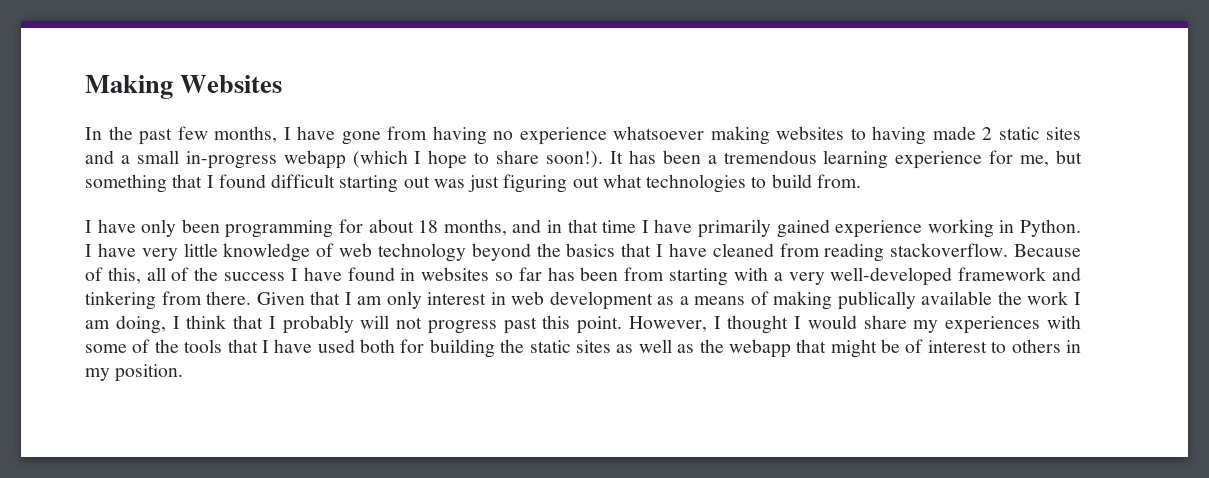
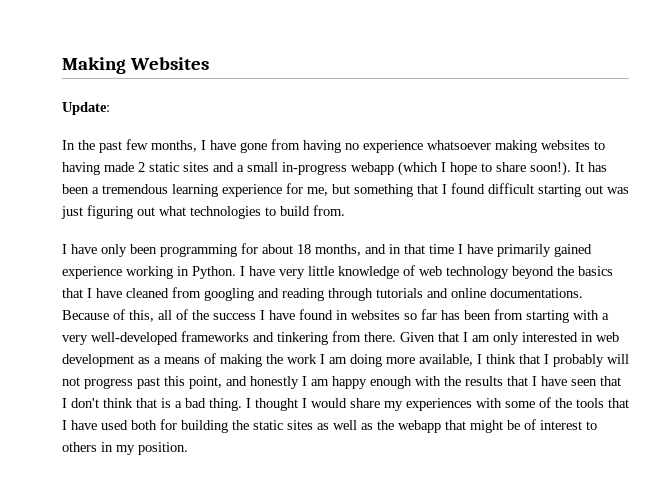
(283, 84) none -> [62,102,110,115] // Update:
[824,243,1009,262] reading stackoverflow. -> [204,288,583,301] googling and reading through tutorials and online documentations.
[958,267,1047,281] framework -> [181,331,249,342] frameworks
[427,292,487,305] interest -> [522,332,578,342] interested
[837,291,993,310] publically available -> (262, 360) none
[115,315,166,334] doing, -> [350,354,473,367] doing more available,
[577,316,707,334] point. However, -> [189,376,621,389] [62,398,242,411] point, and honestly I am happy enough with the results that I have seen that I don't think that is a bad thing.

